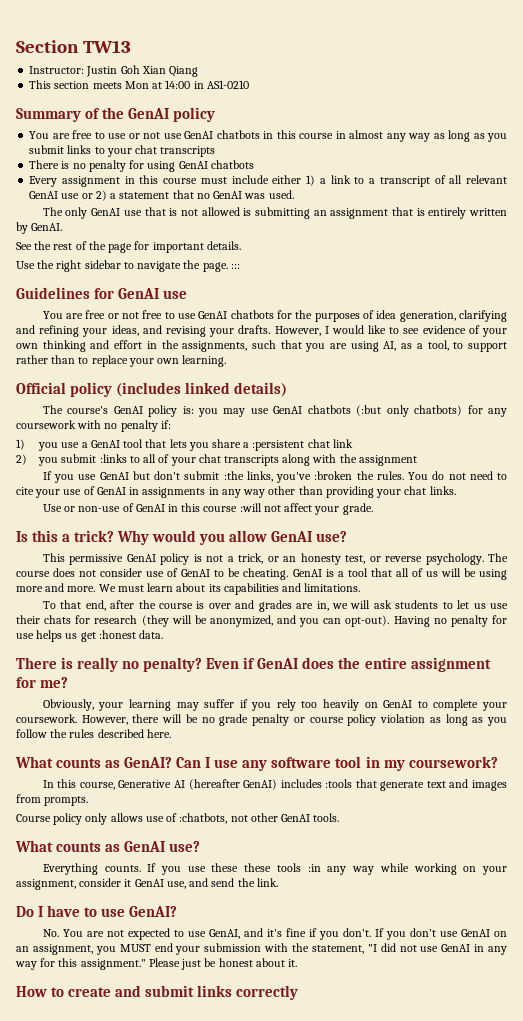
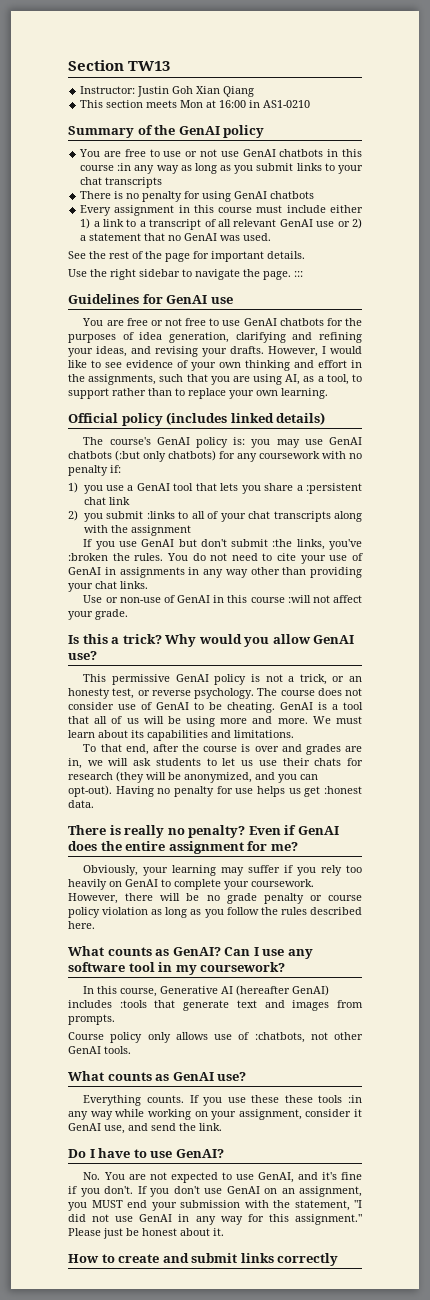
[165,80,191,89] 14:00 -> [219,100,247,108] 16:00
[335,130,384,139] in almost -> [117,163,132,171] :in
[42,207,508,219] [16,222,63,234] // The only GenAI use that is not allowed is submitting an assignment that is entirely written by GenAI. -> (272, 237) none

